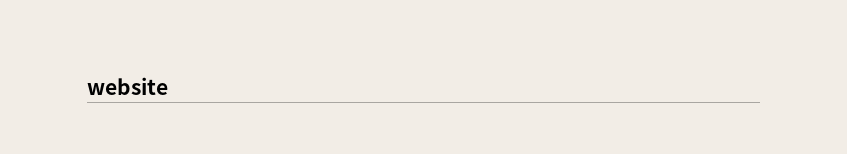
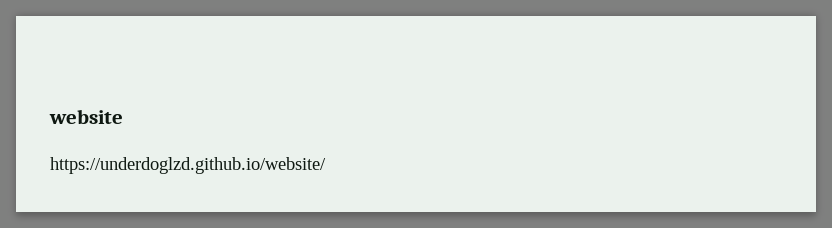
(168, 86) none -> [50,157,326,174] // https://underdoglzd.github.io/website/

